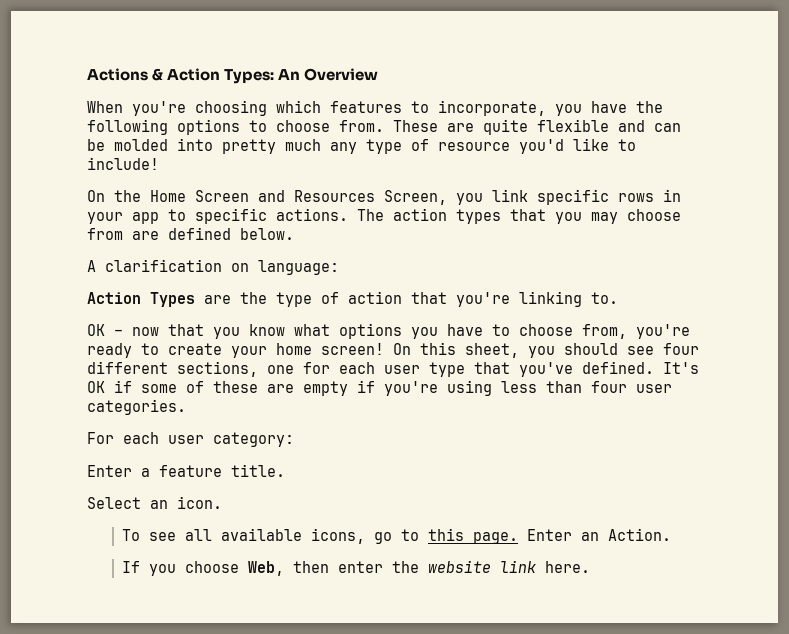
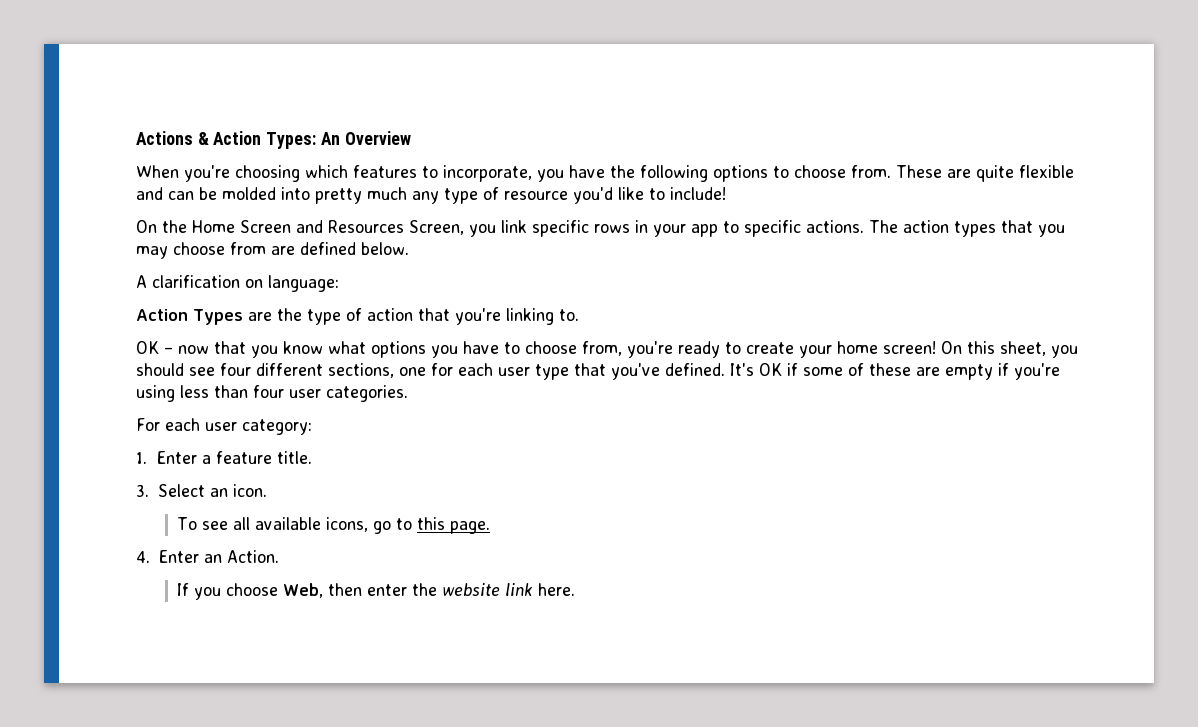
(294, 439) none -> [136,452,147,464] 1.
(285, 470) none -> [136,484,149,497] 3.
(519, 538) none -> [136,551,150,563] // 4.

